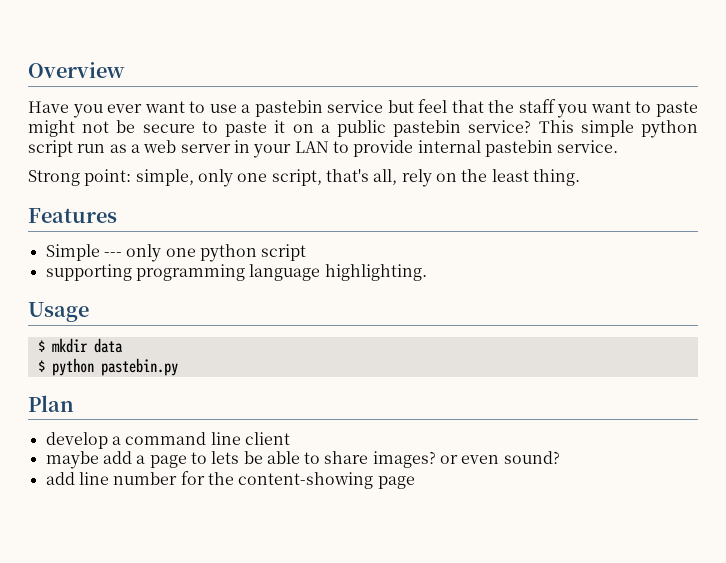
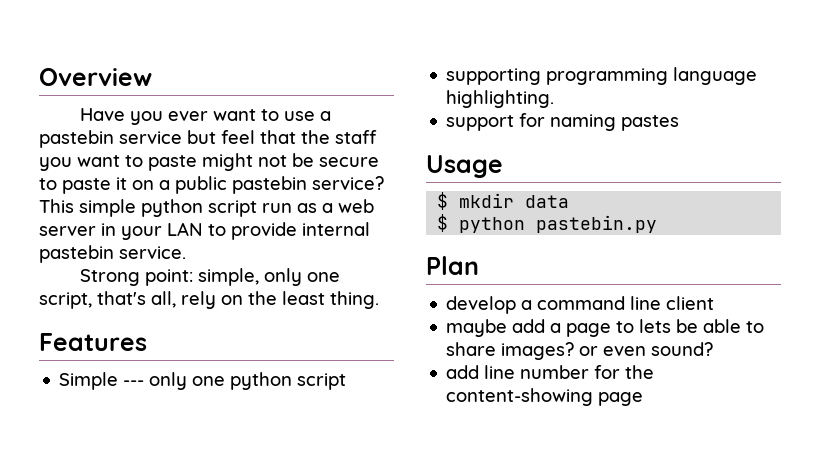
(427, 272) none -> [446,113,680,131] // support for naming pastes

